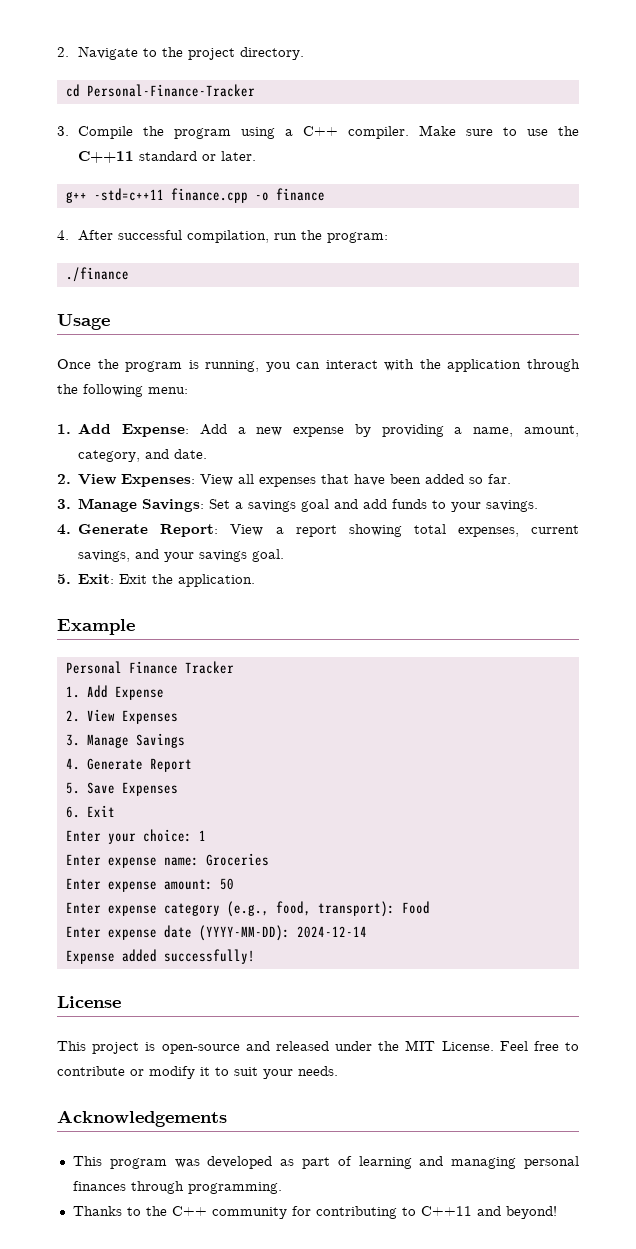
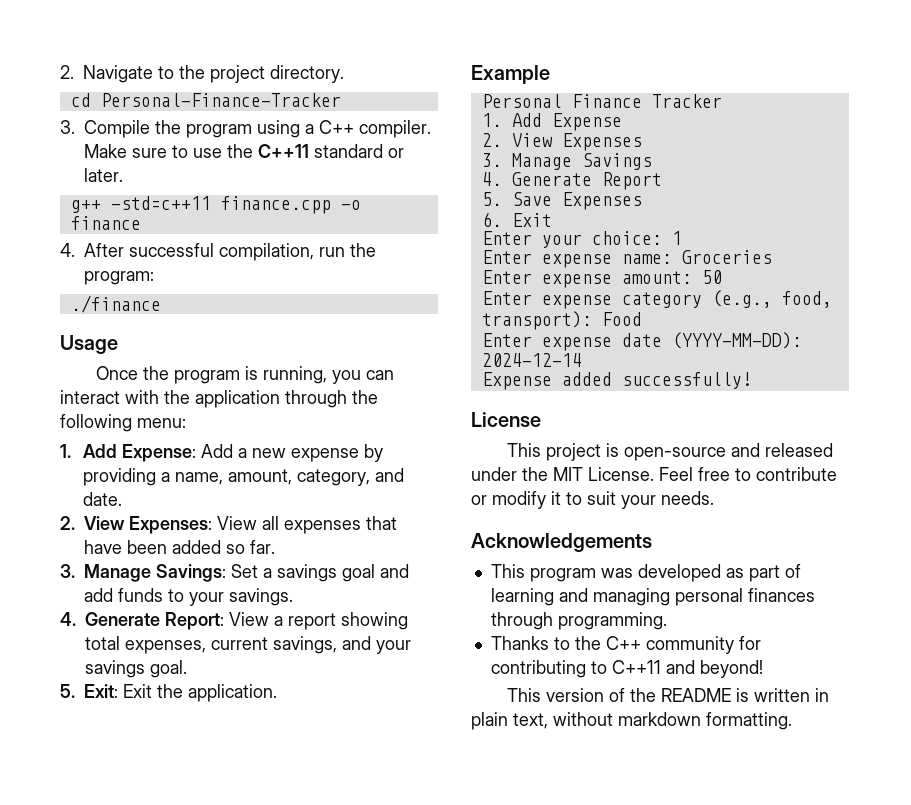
(557, 1212) none -> [506,688,829,702] [471,712,792,730] // This version of the README is written in plain text, without markdown formatting.

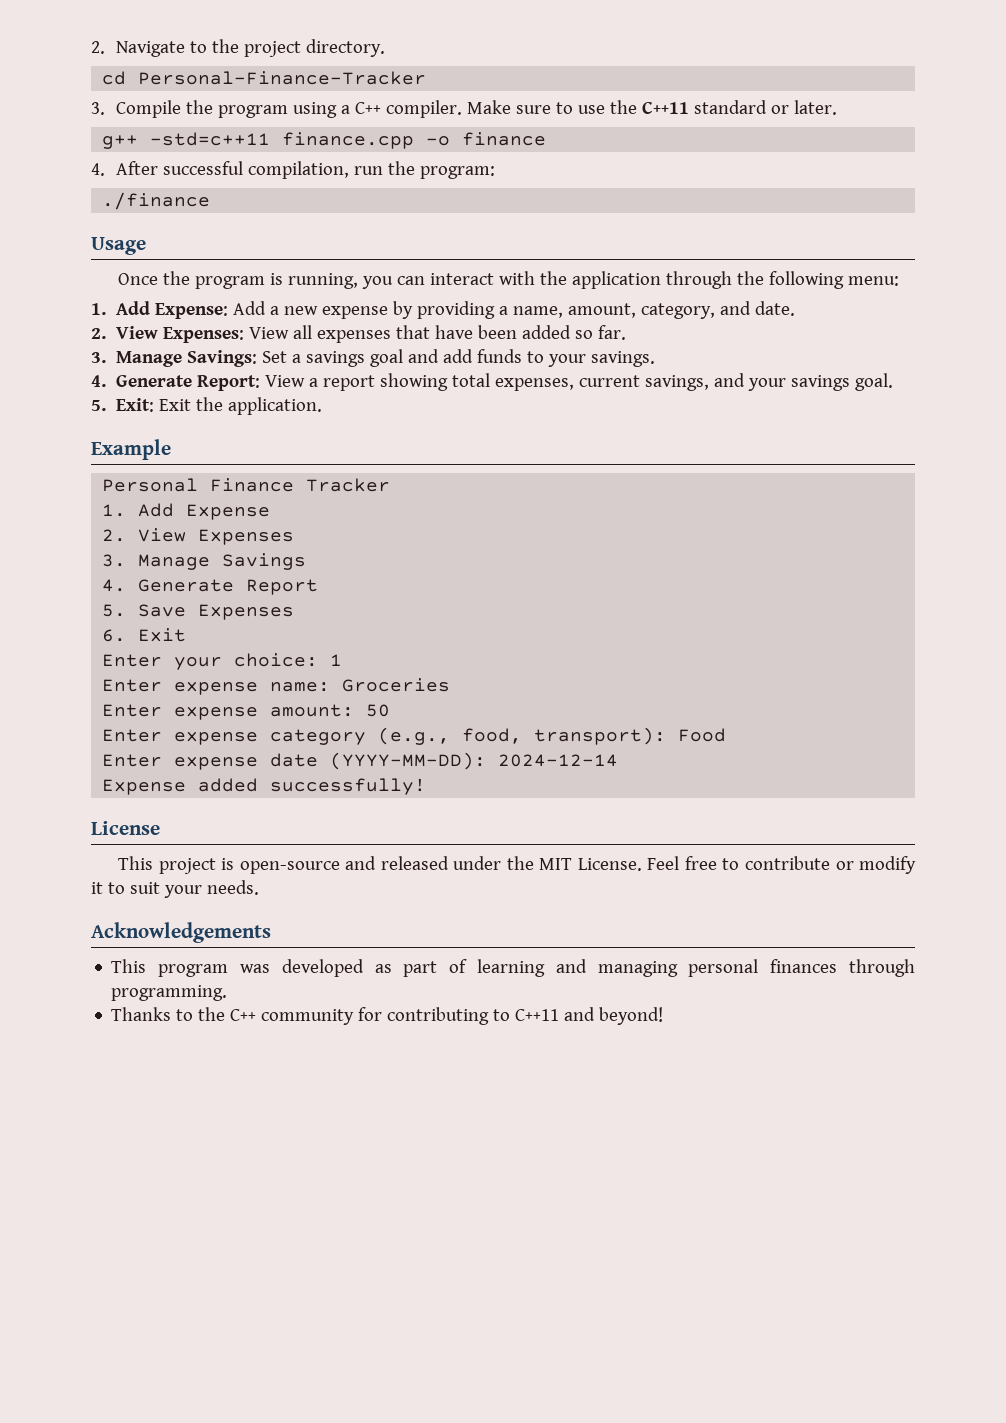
[506,688,829,702] [471,712,792,730] // This version of the README is written in plain text, without markdown formatting. -> (664, 1016) none

